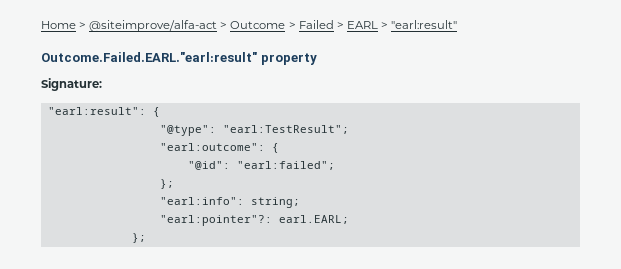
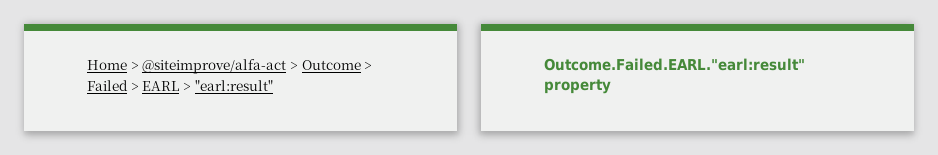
[41,78,102,91] [47,107,160,117] [159,125,349,136] [159,143,279,153] [187,161,335,170] [159,179,174,189] [159,197,300,208] [159,215,349,226] [131,233,146,243] // Signature: // "earl:result": { // "@type": "earl:TestResult"; // "earl:outcome": { // "@id": "earl:failed"; // }; // "earl:info": string; // "earl:pointer"?: earl.EARL; // }; -> (611, 86) none

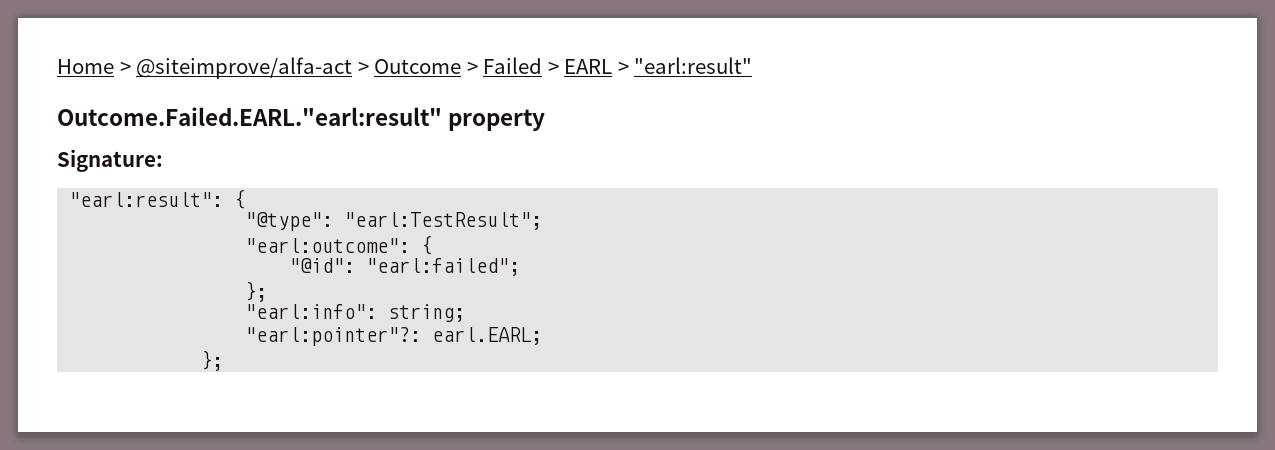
(611, 86) none -> [57,149,163,172] [69,189,246,209] [245,212,543,231] [245,235,433,255] [289,258,521,276] [245,281,268,302] [245,304,466,322] [245,327,543,346] [201,350,224,371] // Signature: // "earl:result": { // "@type": "earl:TestResult"; // "earl:outcome": { // "@id": "earl:failed"; // }; // "earl:info": string; // "earl:pointer"?: earl.EARL; // };

